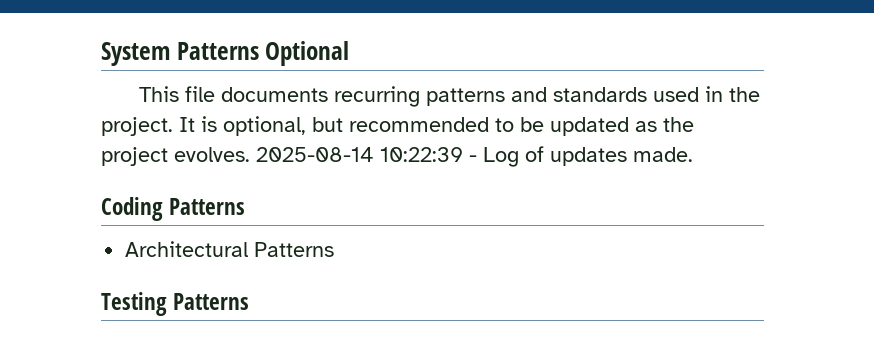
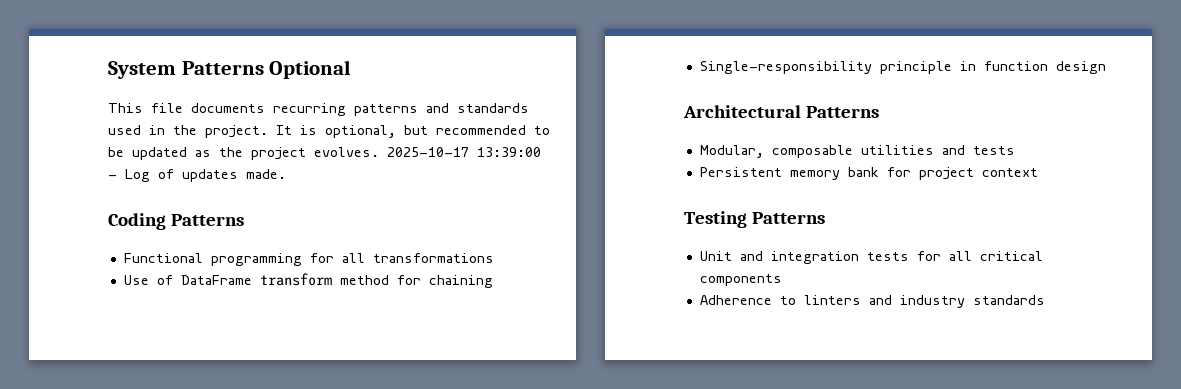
[256,147,463,162] 2025-08-14 10:22:39 -> [387,147,541,157] 2025-10-17 13:39:00
[125,241,335,257] [101,292,250,316] Architectural Patterns // Testing Patterns -> [123,253,494,266] [123,273,493,288] [699,61,1106,74] [683,105,879,118] [699,145,1015,158] [699,167,1038,180] [684,211,825,228] [699,251,1043,264] [699,274,782,286] [699,295,1045,308] Functional programming for all transformations // Use of DataFrame transform method for chaining // Single-responsibility principle in function design // Architectural Patterns // Modular, composable utilities and tests // Persistent memory bank for project context // Testing Patterns // Unit and integration tests for all critical components // Adherence to linters and industry standards

